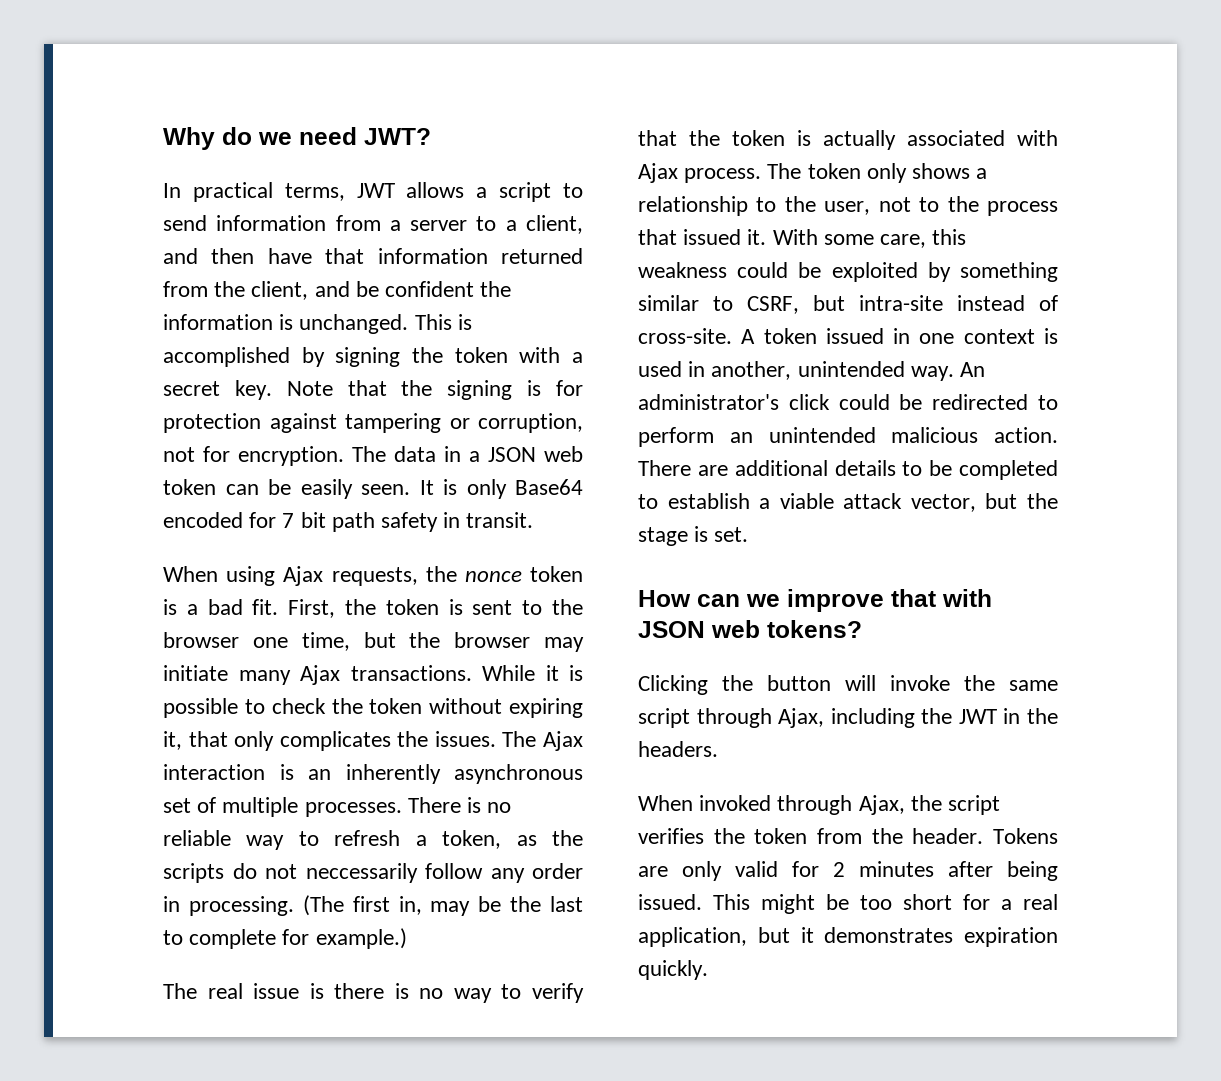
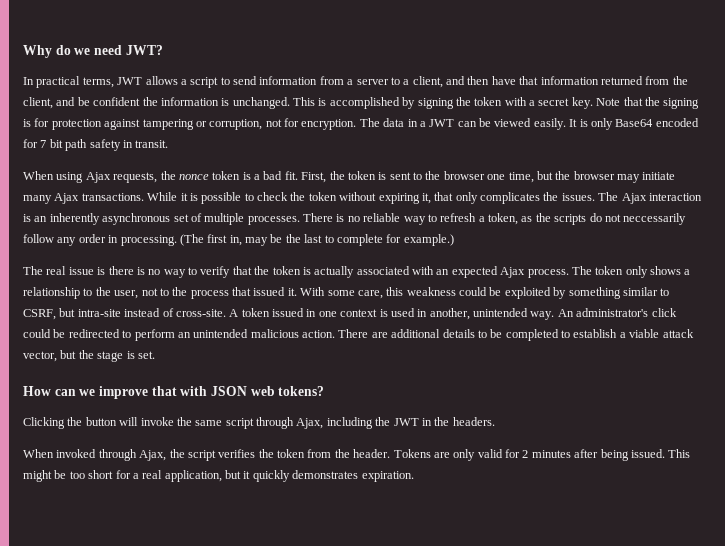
[488,446,583,462] [163,479,410,499] JSON web token can be easily seen. -> [429,118,566,130] JWT can be viewed easily.
(1058, 138) none -> [436,266,498,278] an expected
[824,927,1058,947] [638,960,708,980] demonstrates expiration quickly. -> [252,470,414,482] quickly demonstrates expiration.

